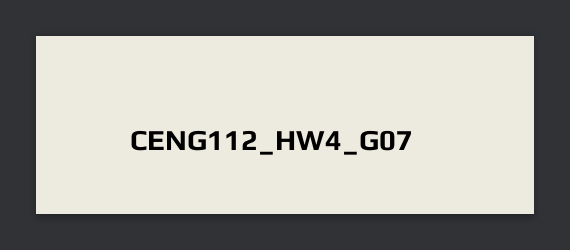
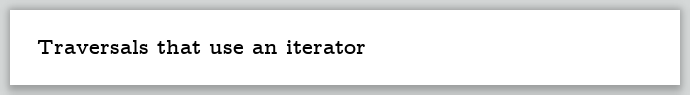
[130,130,413,155] CENG112_HW4_G07 -> [37,40,366,54] Traversals that use an iterator

